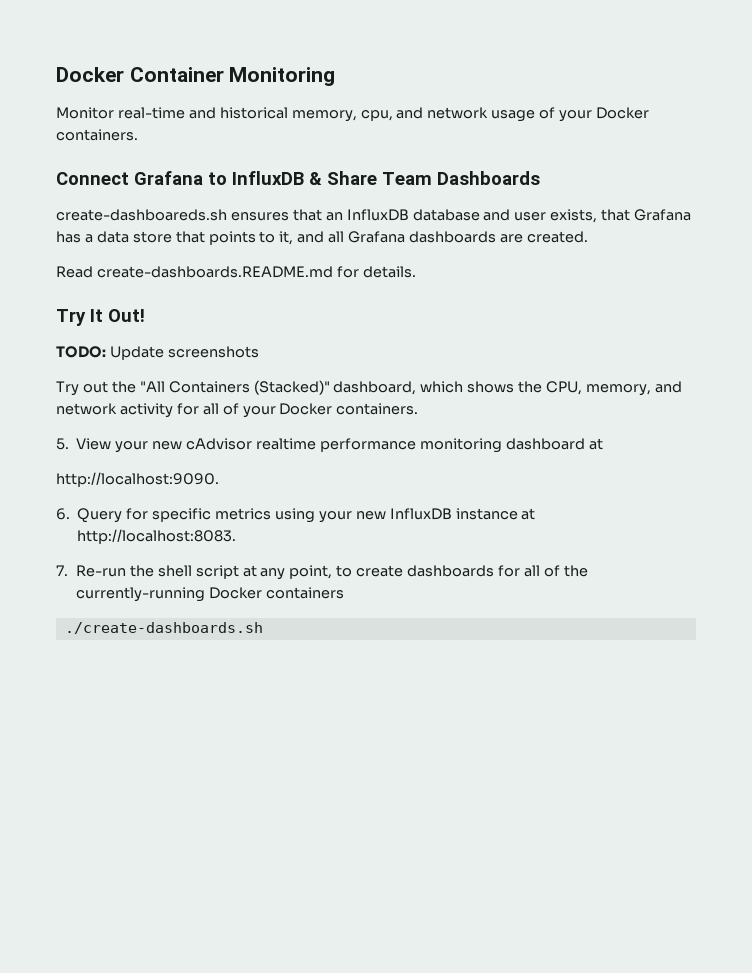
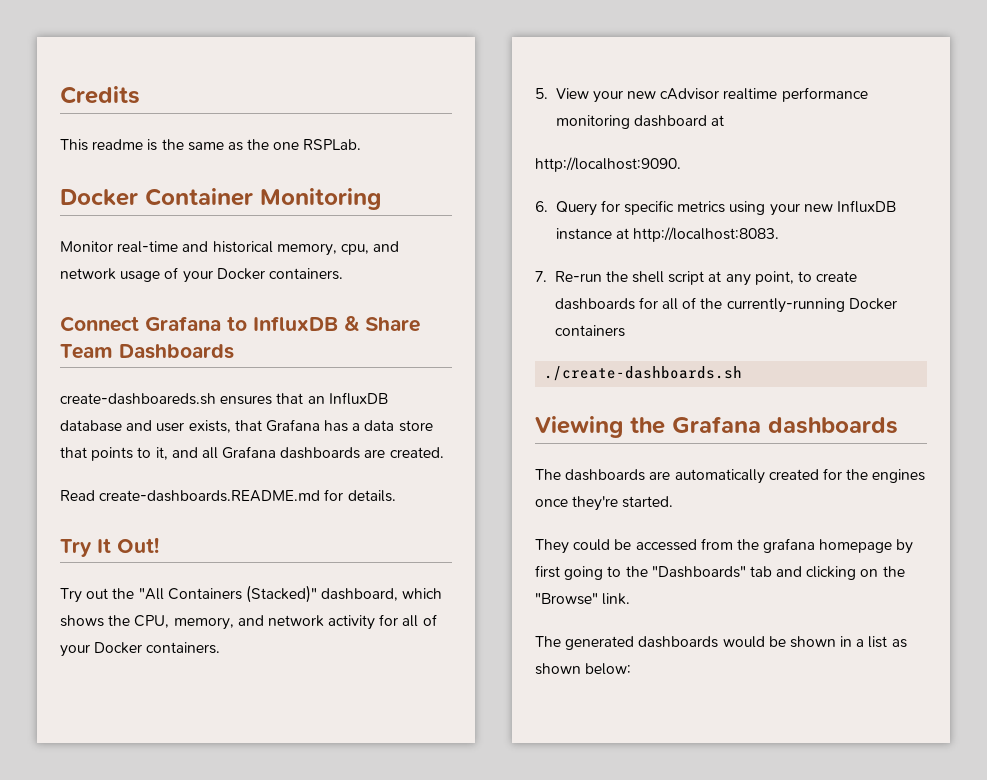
(56, 74) none -> [60,86,140,104] [60,139,362,151] Credits // This readme is the same as the one RSPLab. //
[56,346,259,360] // TODO: Update screenshots -> (159, 545) none
(263, 628) none -> [535,416,898,438] [535,468,926,484] [535,496,674,511] [535,538,914,554] [535,565,905,580] [535,593,631,605] [535,636,907,650] [535,663,632,675] // Viewing the Grafana dashboards // The dashboards are automatically created for the engines once they're started. // They could be accessed from the grafana homepage by first going to the "Dashboards" tab and clicking on the "Browse" link. // The generated dashboards would be shown in a list as shown below:

